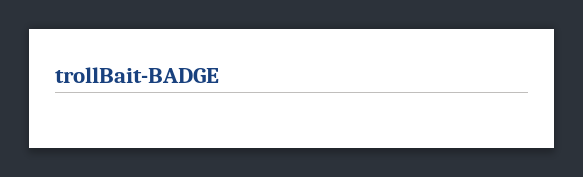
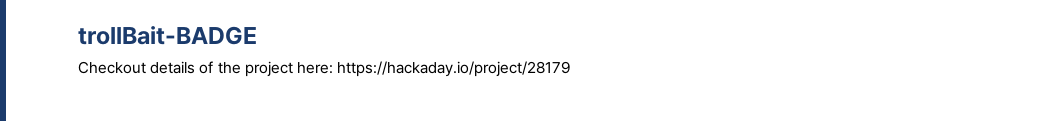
(219, 75) none -> [78,61,572,77] // Checkout details of the project here: https://hackaday.io/project/28179

